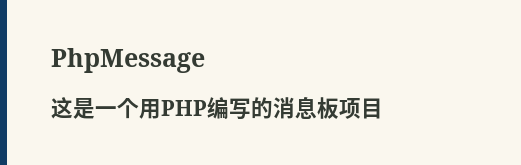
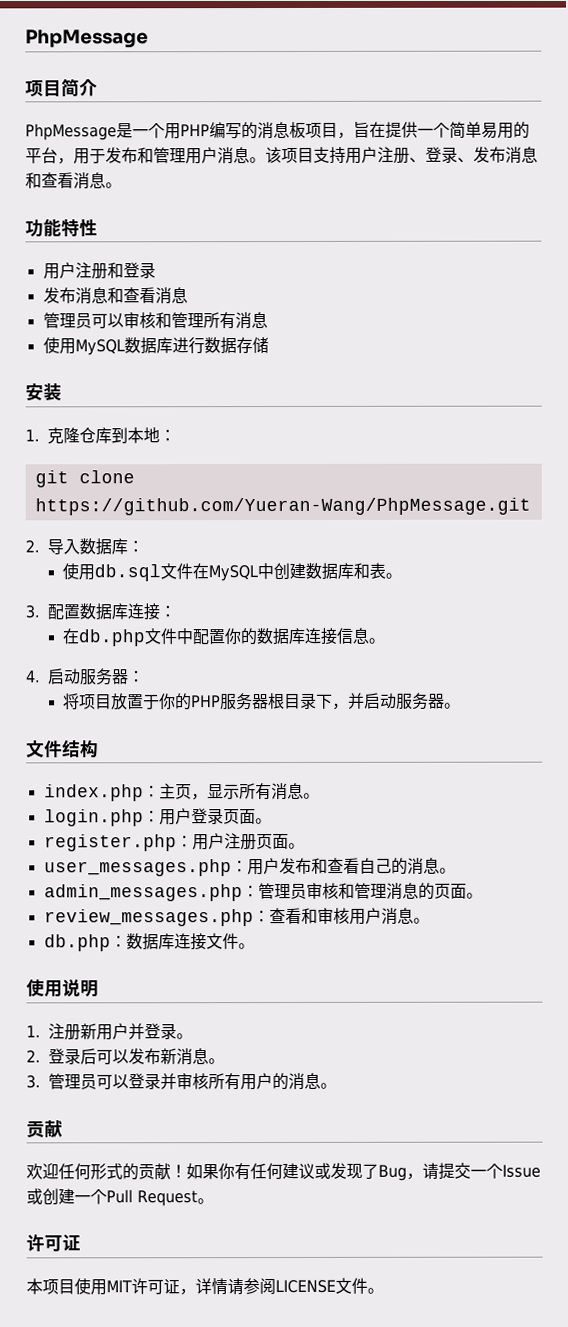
[51,97,73,119] 这 -> [25,78,98,97] [25,123,117,141] 项目简介 // PhpMessage
(383, 108) none -> [337,121,530,139] [25,146,538,165] [25,172,122,190] [25,218,98,238] [42,262,156,280] [42,287,188,305] [42,312,268,330] [42,337,269,356] [25,383,62,401] [25,427,176,445] [34,470,135,488] [34,497,531,516] [25,538,144,556] [62,562,403,582] [25,603,176,621] [62,627,386,647] [26,668,145,686] [63,692,462,711] [26,739,99,759] [43,782,320,802] [43,808,272,827] [43,833,305,852] [43,857,456,877] [43,882,483,902] [43,907,430,927] [43,933,255,952] [26,979,99,998] [26,1023,193,1041] [26,1048,225,1066] [26,1072,337,1091] [26,1119,63,1138] [26,1162,541,1181] [26,1188,214,1207] [26,1234,81,1252] [26,1277,384,1296] ，旨在提供一个简单易用的平台，用于发布和管理用户消息。该项目支持用户注册、登录、发布消息和查看消息。 // 功能特性 // 用户注册和登录 // 发布消息和查看消息 // 管理员可以审核和管理所有消息 // 使用MySQL数据库进行数据存储 // 安装 // 1.克隆仓库到本地： // git clone https://github.com/Yueran-Wang/PhpMessage.git // 2.导入数据库： // 使用db.sql文件在MySQL中创建数据库和表。 // 3.配置数据库连接： // 在db.php文件中配置你的数据库连接信息。 // 4.启动服务器： // 将项目放置于你的PHP服务器根目录下，并启动服务器。 // 文件结构 // index.php：主页，显示所有消息。 // login.php：用户登录页面。 // register.php：用户注册页面。 // user_messages.php：用户发布和查看自己的消息。 // admin_messages.php：管理员审核和管理消息的页面。 // review_messages.php：查看和审核用户消息。 // db.php：数据库连接文件。 // 使用说明 // 1.注册新用户并登录。 // 2.登录后可以发布新消息。 // 3.管理员可以登录并审核所有用户的消息。 // 贡献 // 欢迎任何形式的贡献！如果你有任何建议或发现了Bug，请提交一个Issue或创建一个Pull Request。 // 许可证 // 本项目使用MIT许可证，详情请参阅LICENSE文件。

